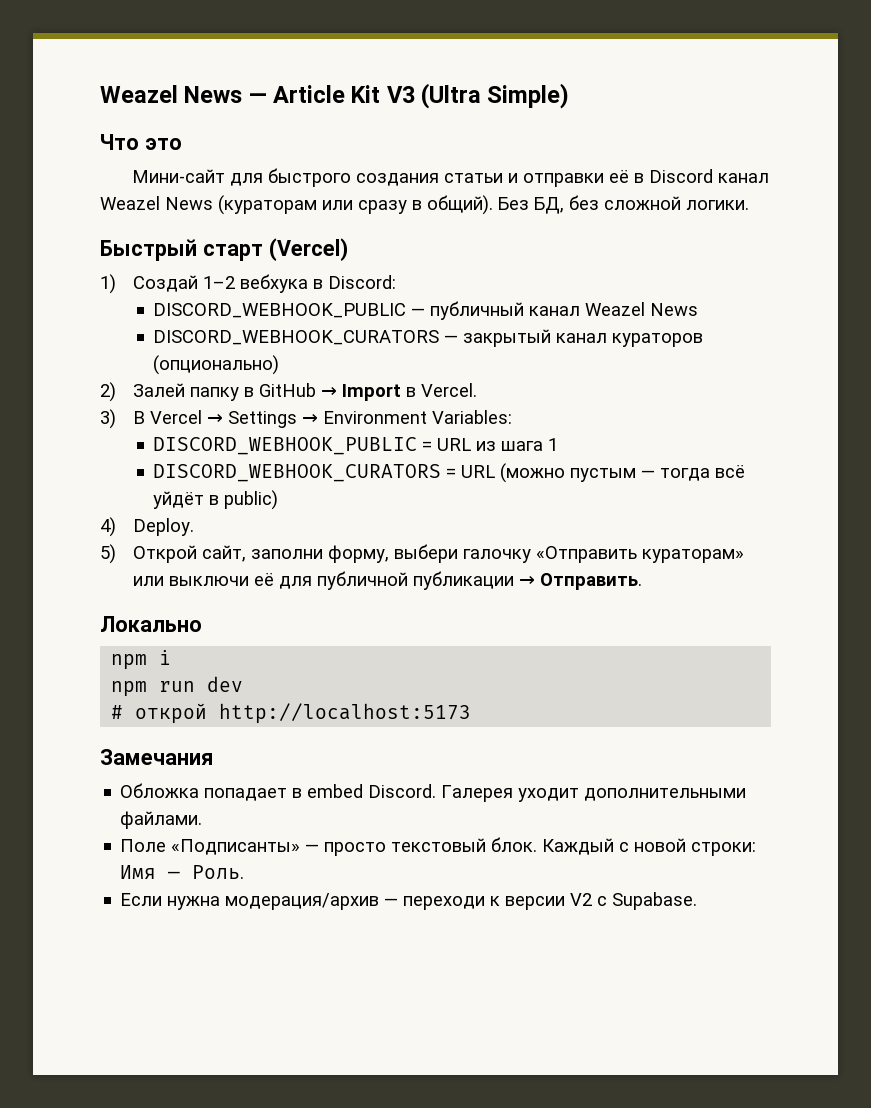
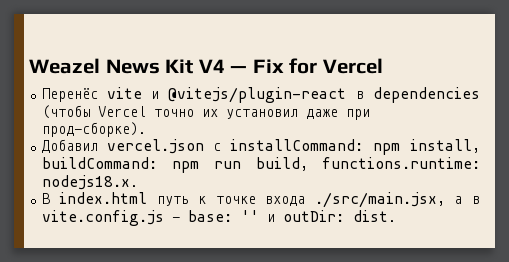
[100,83,570,109] [100,134,182,150] [131,168,769,187] [100,195,749,215] [100,238,348,261] [100,274,397,294] [153,301,699,320] [153,329,704,347] [153,355,280,375] [100,382,478,402] [100,409,513,429] [153,437,559,455] [153,463,746,483] [153,490,279,510] [100,517,195,537] [100,544,745,564] [133,571,643,590] [100,616,202,632] [111,650,172,670] [111,676,244,697] [111,703,472,724] [100,749,213,765] [120,783,747,802] [120,811,203,829] [120,837,757,856] [120,865,245,880] [120,892,698,910] Weazel News — Article Kit V3 (Ultra Simple) // Что это // Мини‑сайт для быстрого создания статьи и отправки её в Discord канал Weazel News (кураторам или сразу в общий). Без БД, без сложной логики. // Быстрый старт (Vercel) // 1) Создай 1–2 вебхука в Discord: // DISCORD_WEBHOOK_PUBLIC — публичный канал Weazel News // DISCORD_WEBHOOK_CURATORS — закрытый канал кураторов (опционально) // 2) Залей папку в GitHub → Import в Vercel. // 3) В Vercel → Settings → Environment Variables: // DISCORD_WEBHOOK_PUBLIC = URL из шага 1 // DISCORD_WEBHOOK_CURATORS = URL (можно пустым — тогда всё уйдёт в public) // 4) Deploy. // 5) Открой сайт, заполни форму, выбери галочку «Отправить кураторам» или выключи её для публичной публикации → Отправить. // Локально // npm i // npm run dev // # открой http://localhost:5173 // Замечания // Обложка попадает в embed Discord. Галерея уходит дополнительными файлами. // Поле «Подписанты» — просто текстовый блок. Каждый с новой строки: Имя — Роль. // Если нужна модерация/архив — переходи к версии V2 с Supabase. -> [29,58,383,74] [41,87,480,103] [41,105,370,120] [41,122,146,137] [41,139,481,155] [41,157,481,173] [41,175,138,190] [41,192,480,208] [41,210,396,226] Weazel News Kit V4 — Fix for Vercel // Перенёс vite и @vitejs/plugin-react в dependencies (чтобы Vercel точно их установил даже при прод-сборке). // Добавил vercel.json с installCommand: npm install, buildCommand: npm run build, functions.runtime: nodejs18.x. // В index.html путь к точке входа ./src/main.jsx, а в vite.config.js — base: '' и outDir: dist.

